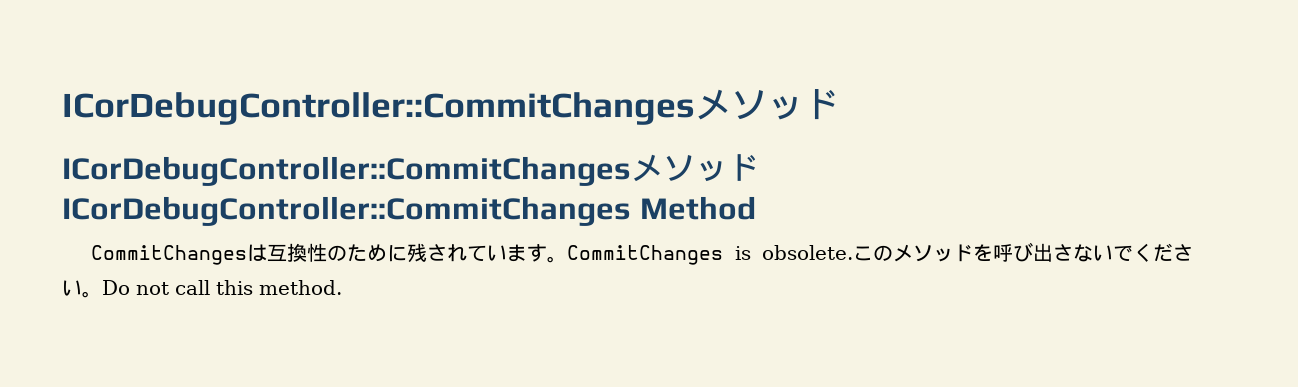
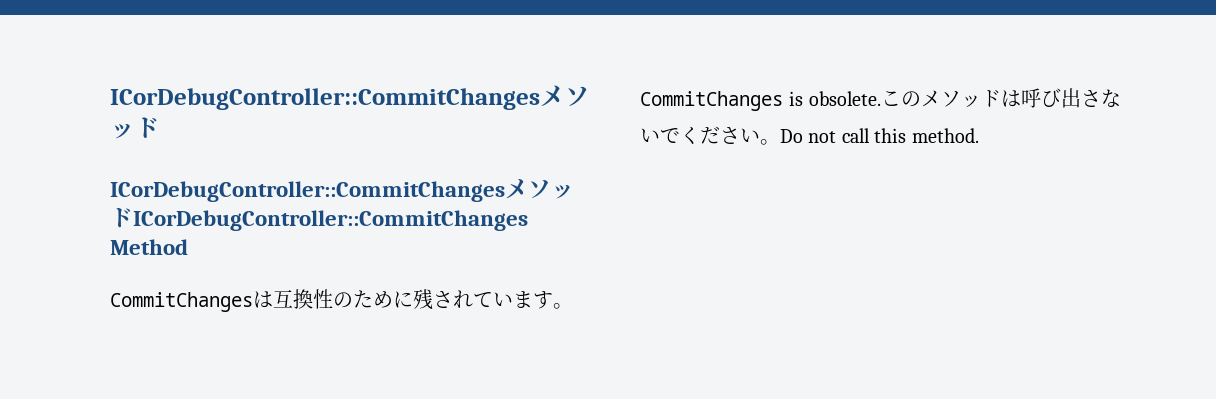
[973,244,993,262] を -> [1001,90,1021,107] は

